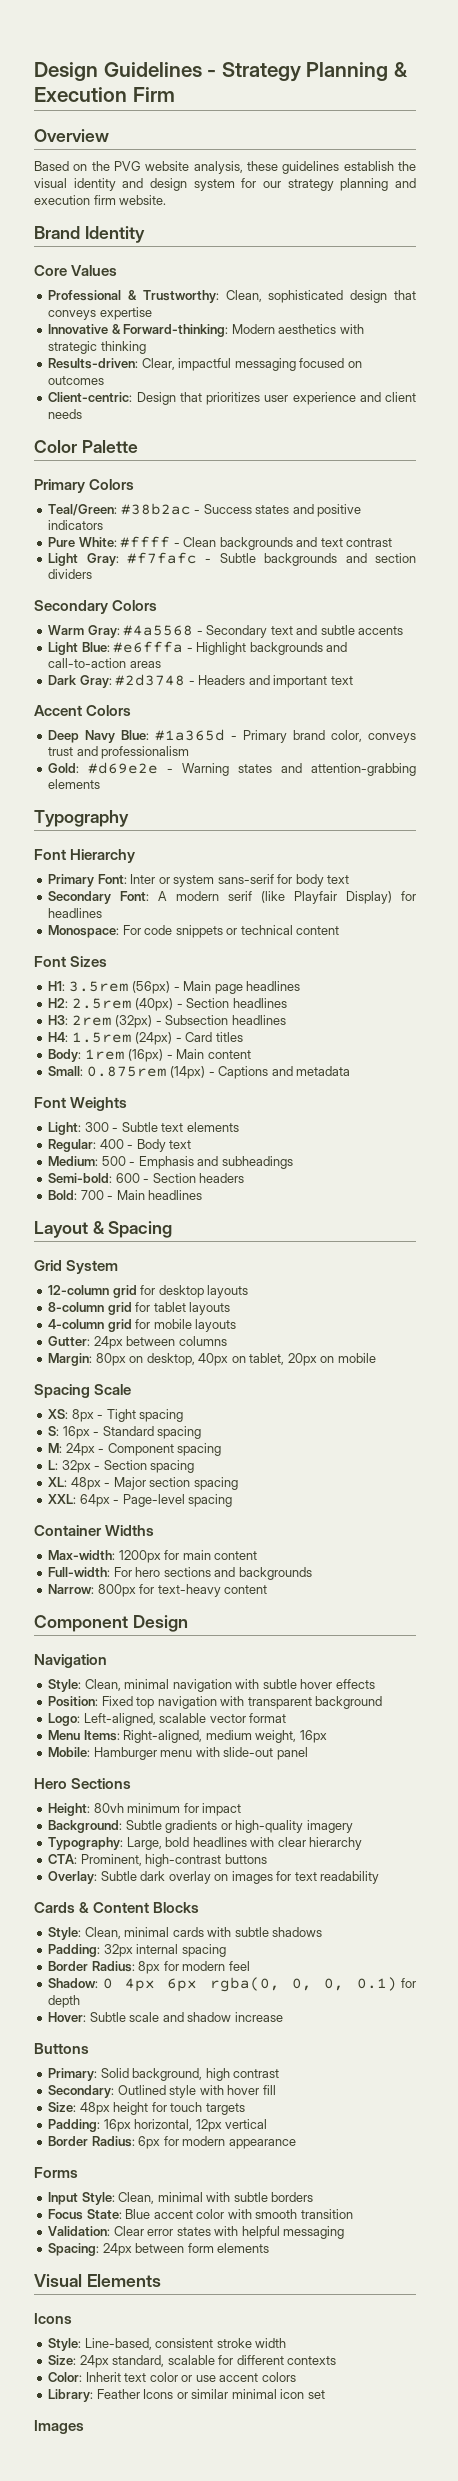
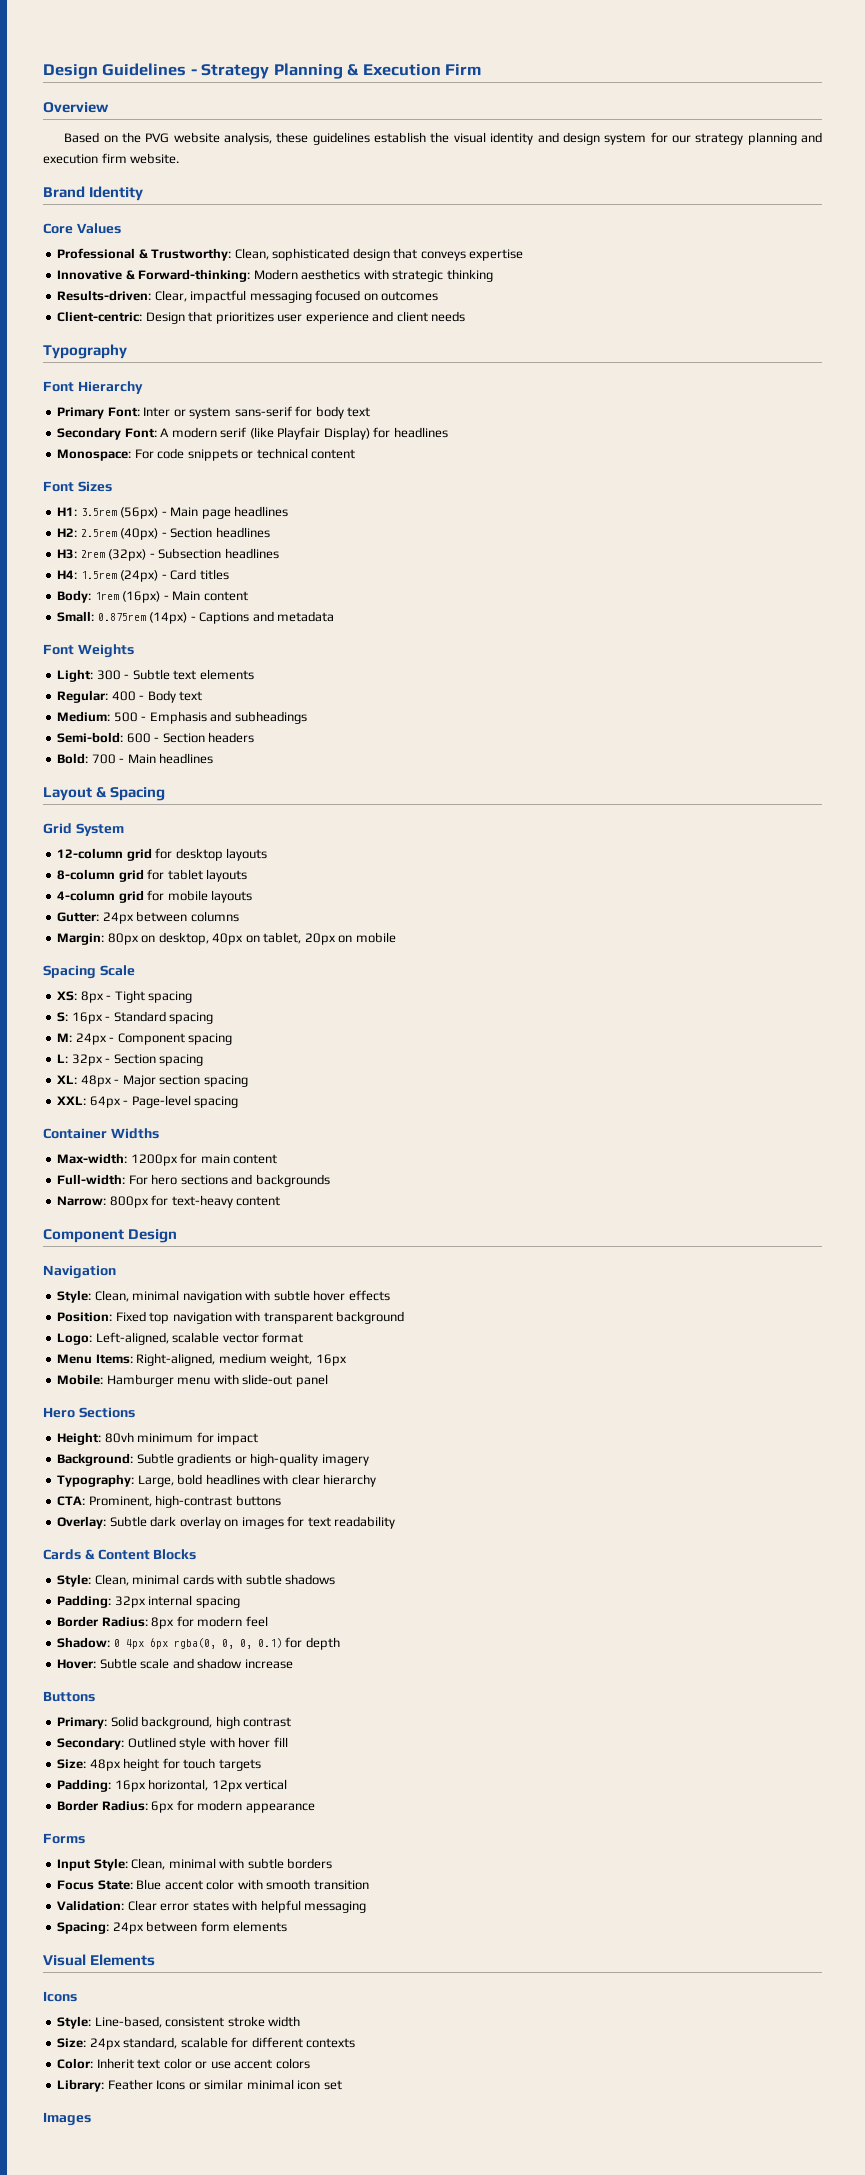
[34,440,138,453] [34,479,135,493] [48,503,362,517] [48,520,104,530] [48,536,393,550] [48,552,417,566] [48,569,93,579] [34,600,158,614] [48,625,404,638] [48,641,348,655] [48,658,161,668] [48,674,353,688] [34,705,132,716] [48,729,416,743] [48,746,190,759] [48,762,416,776] [48,779,101,789] // Color Palette // Primary Colors // Teal/Green: #38b2ac - Success states and positive indicators // Pure White: #ffff - Clean backgrounds and text contrast // Light Gray: #f7fafc - Subtle backgrounds and section dividers // Secondary Colors // Warm Gray: #4a5568 - Secondary text and subtle accents // Light Blue: #e6fffa - Highlight backgrounds and call-to-action areas // Dark Gray: #2d3748 - Headers and important text // Accent Colors // Deep Navy Blue: #1a365d - Primary brand color, conveys trust and professionalism // Gold: #d69e2e - Warning states and attention-grabbing elements -> (466, 316) none

